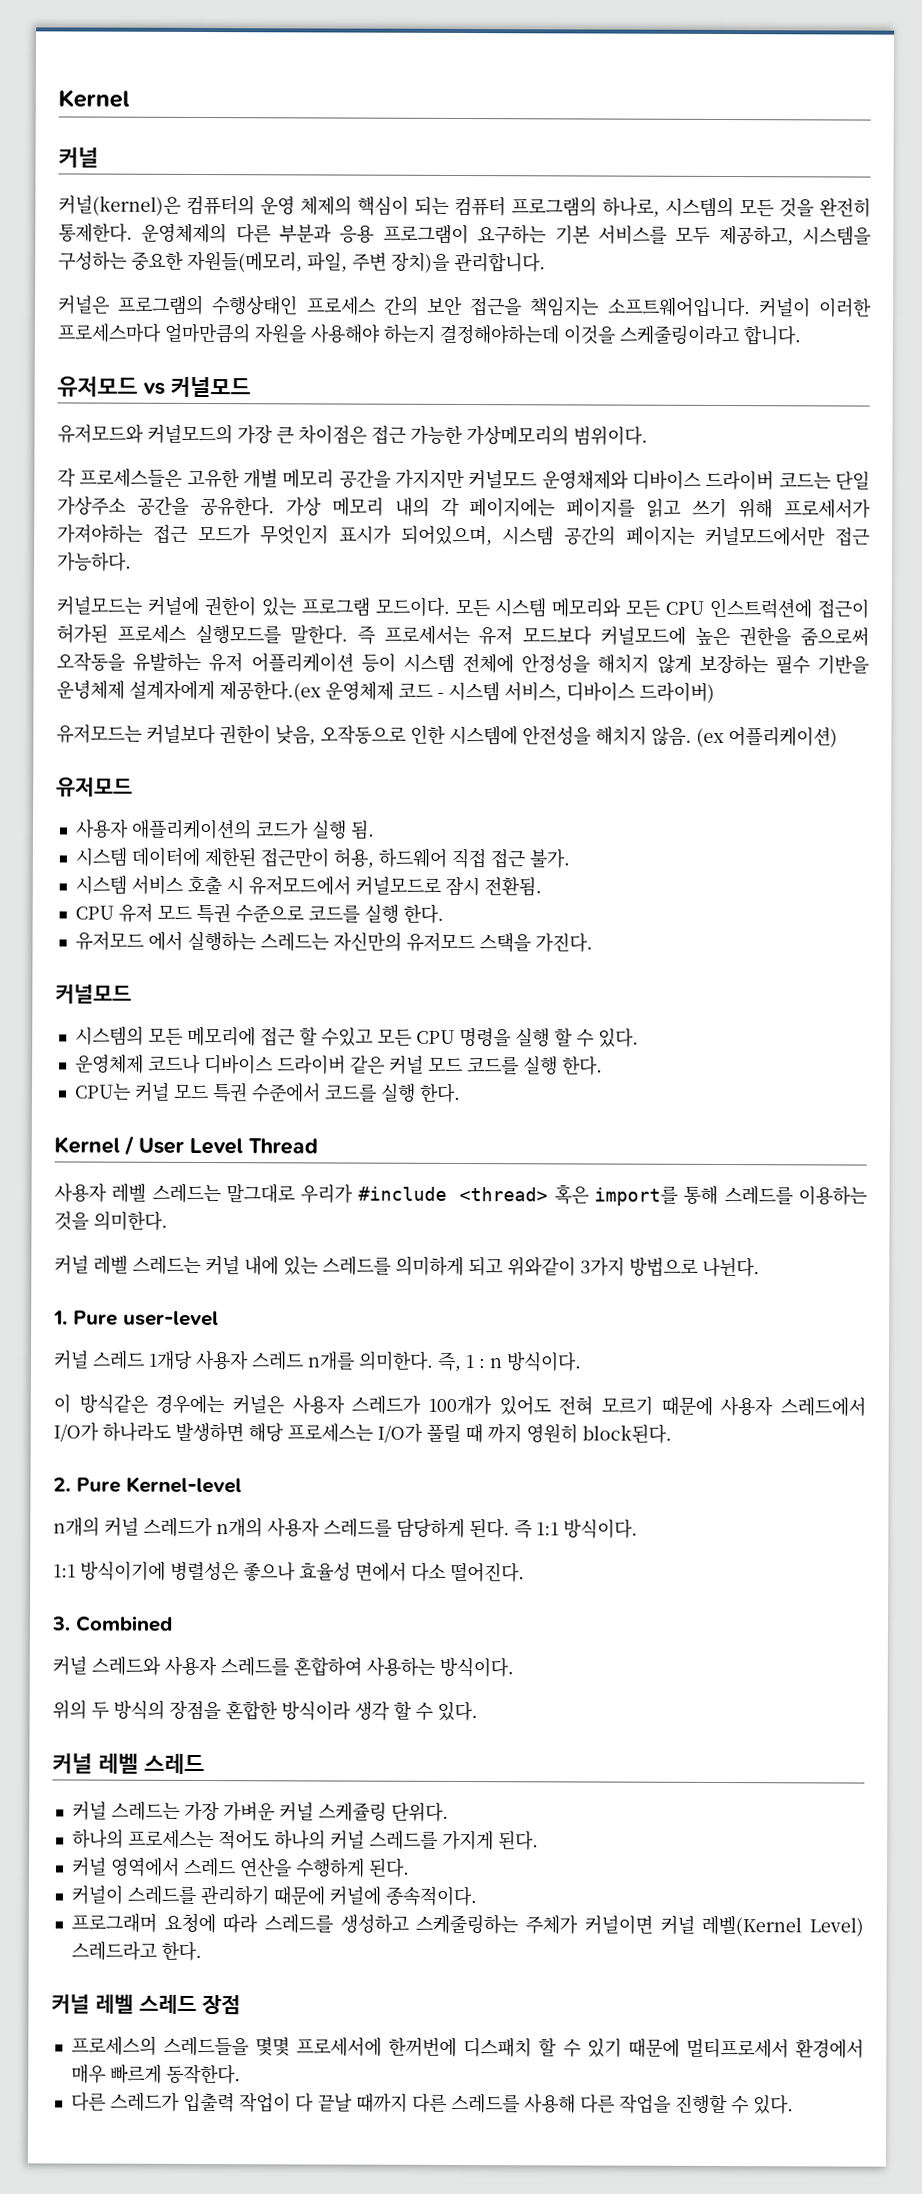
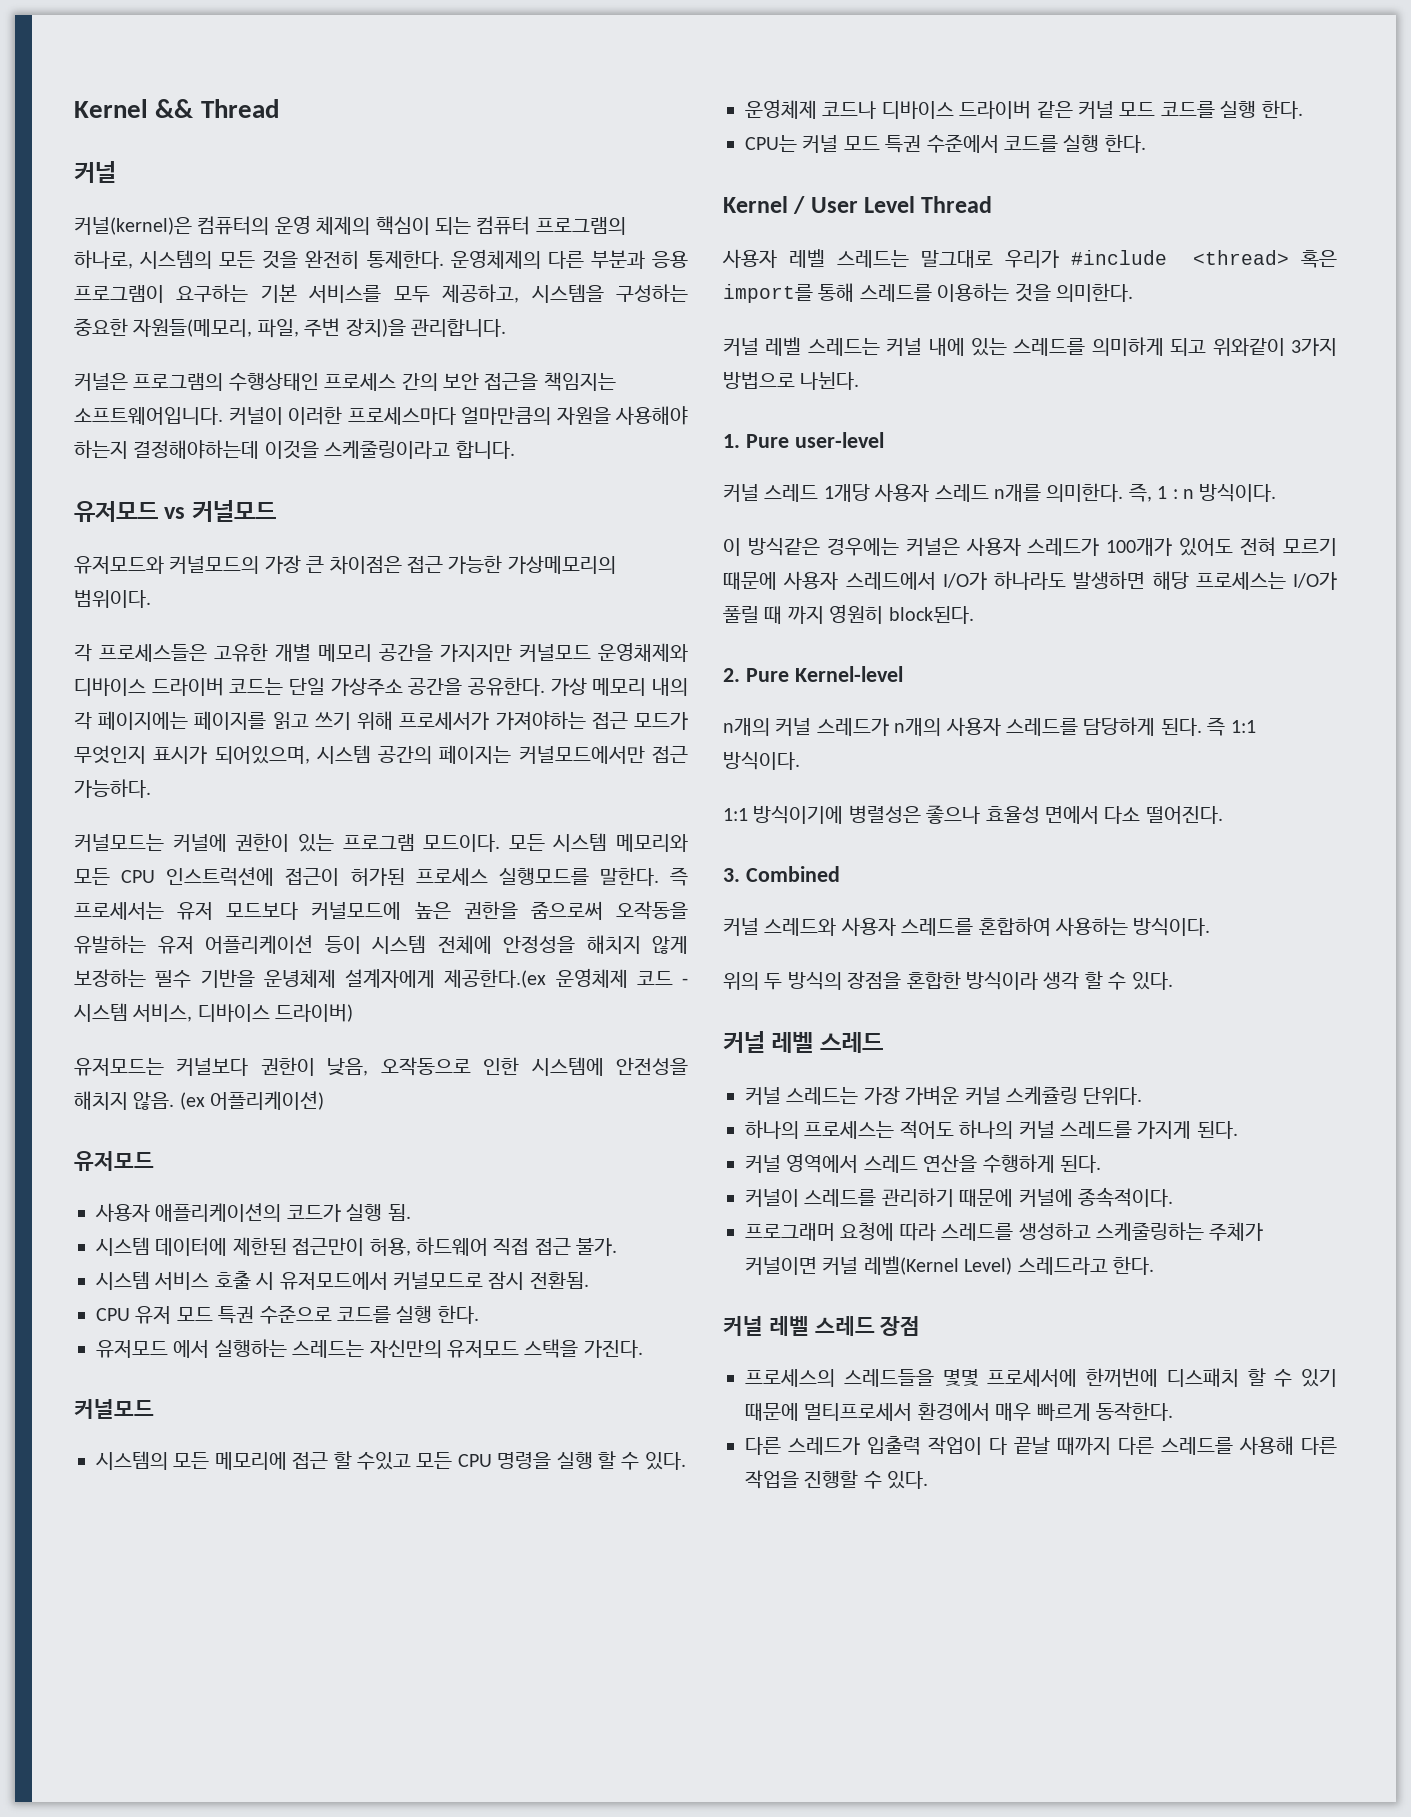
[58,89,130,108] Kernel -> [74,99,279,118] Kernel && Thread

